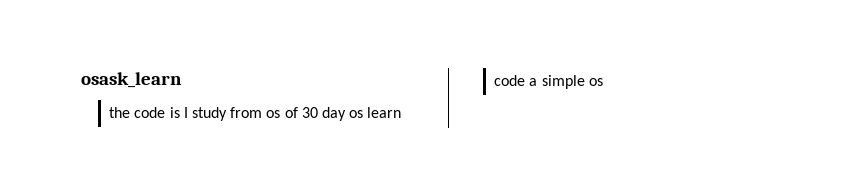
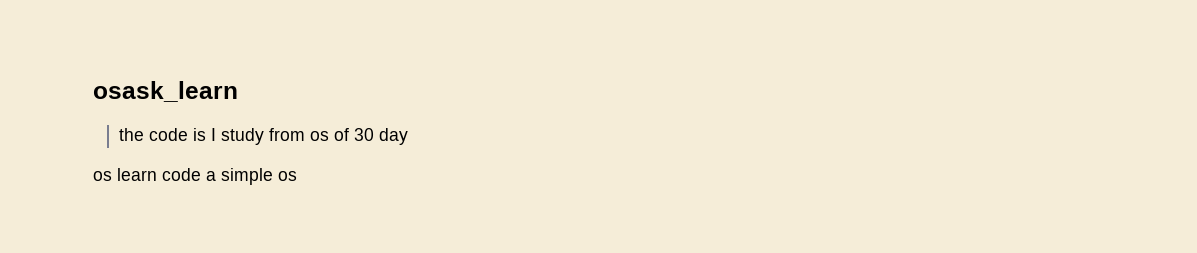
(346, 114) none -> (408, 136) //

